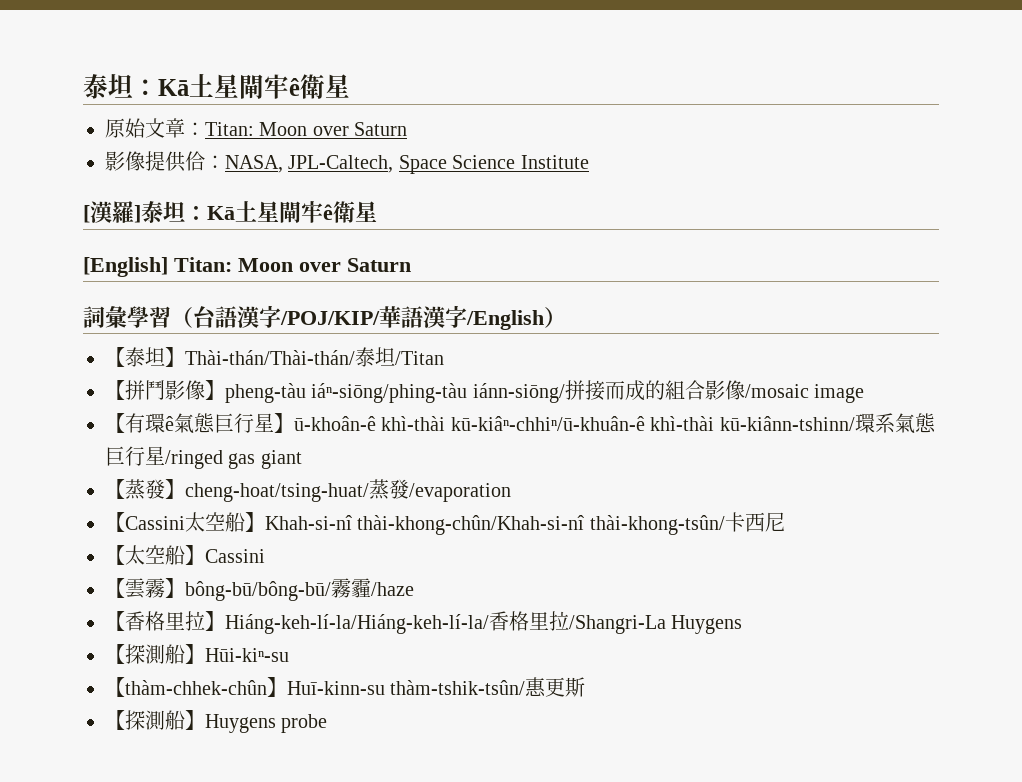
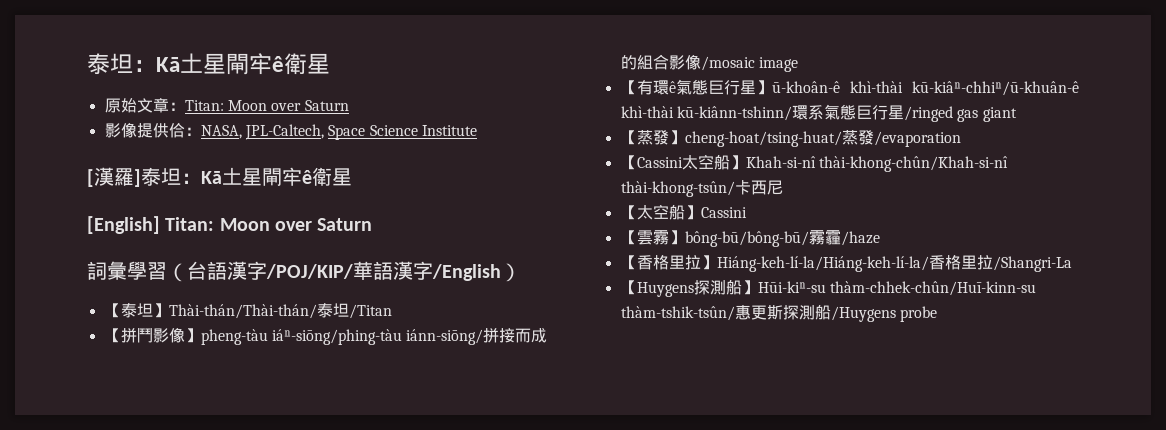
[671,615,743,634] [105,644,125,664] Huygens // 【 -> [620,280,694,297] // 【Huygens
[105,677,385,697] // 【thàm-chhek-chûn】Huī-kinn-su -> [829,281,1036,296] thàm-chhek-chûn/Huī-kinn-su
[105,710,276,733] // 【探測船】Huygens -> [782,304,896,322] 探測船/Huygens

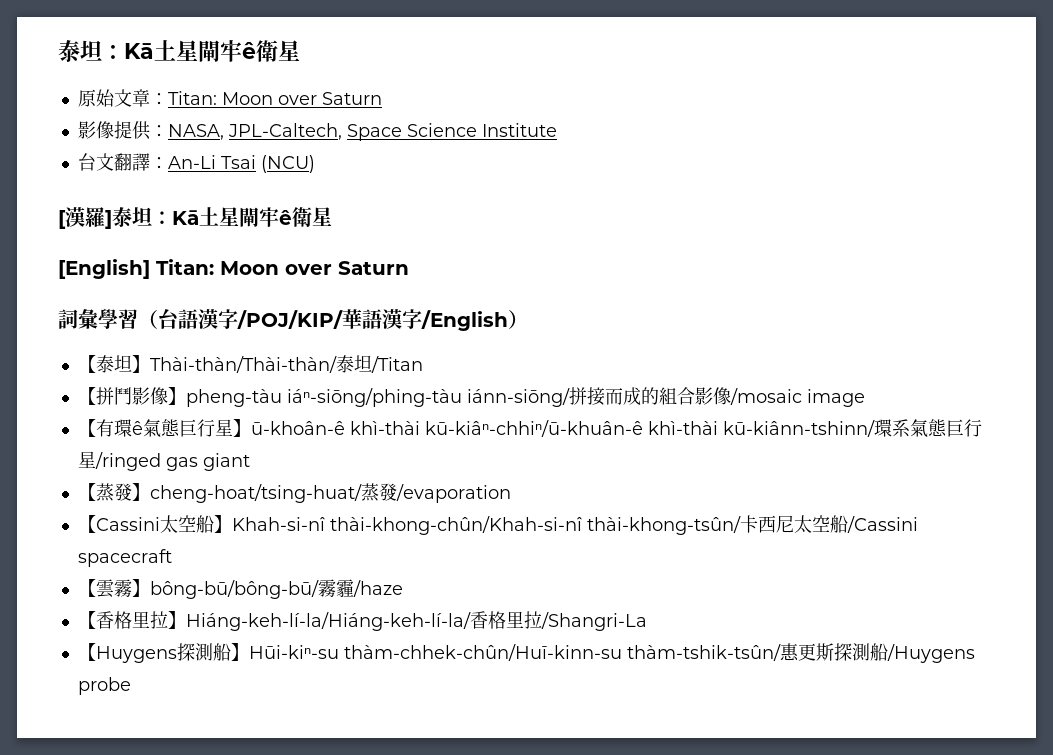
[168,122,185,138] 佮 -> (151, 130) none
(477, 130) none -> [77,153,315,173] // 台文翻譯：An-Li Tsai (NCU)
[168,304,317,319] Thài-thán/Thài-thán/ -> [149,356,337,373] Thài-thàn/Thài-thàn/
[620,204,747,220] // 【太空船】Cassini -> [793,515,918,533] [77,549,172,567] 太空船/Cassini spacecraft

